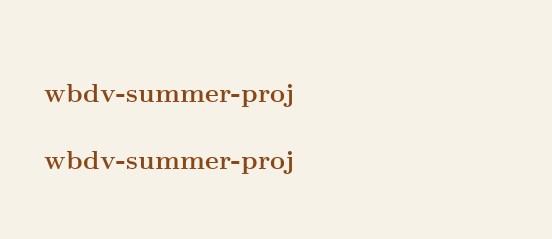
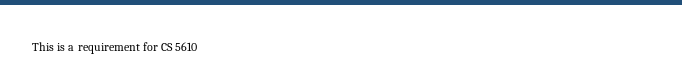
[44,84,294,107] [44,151,294,174] wbdv-summer-proj // wbdv-summer-proj -> [32,42,198,54] This is a requirement for CS 5610

